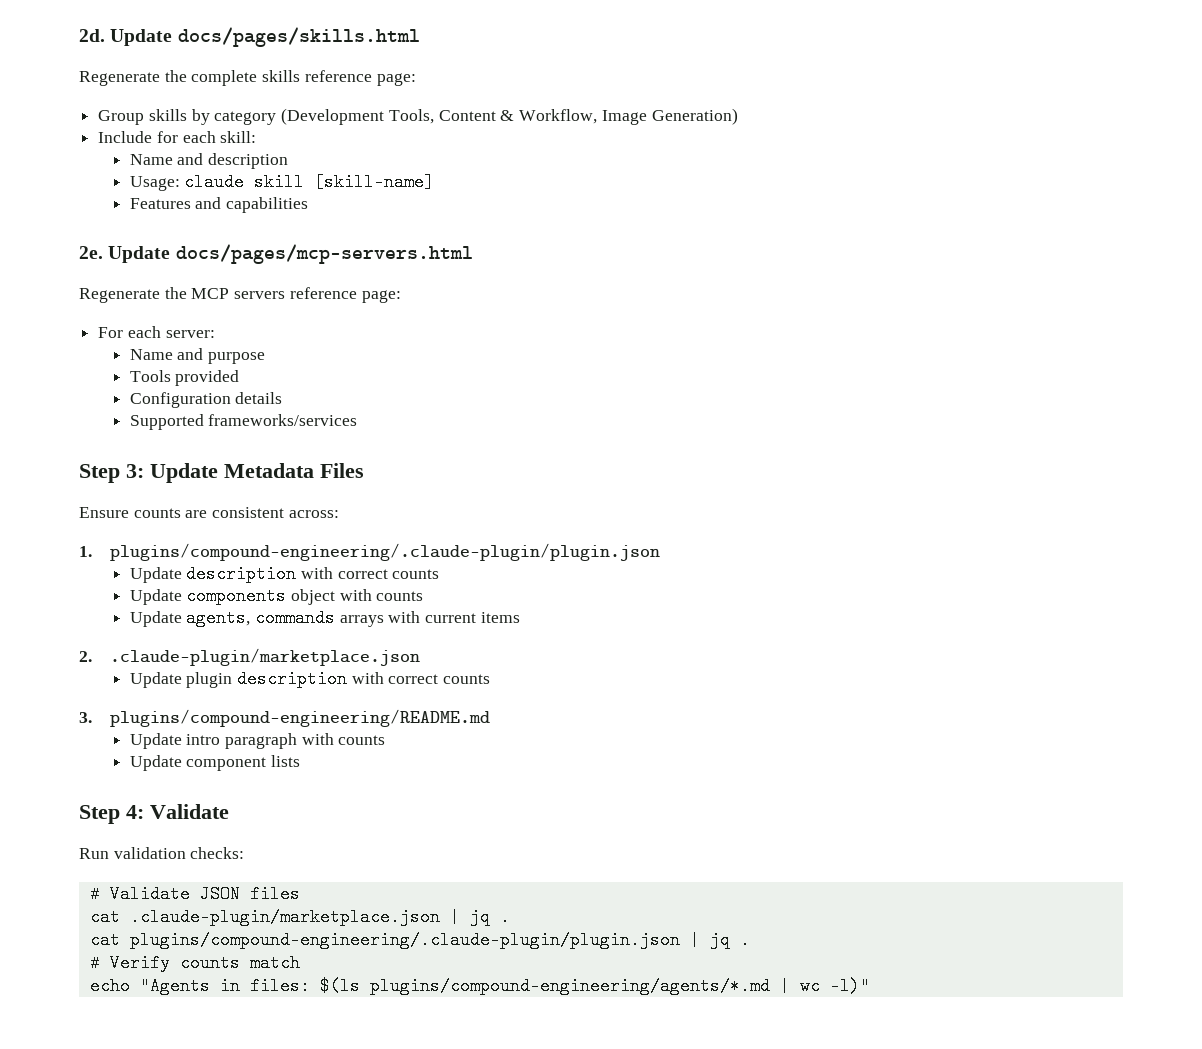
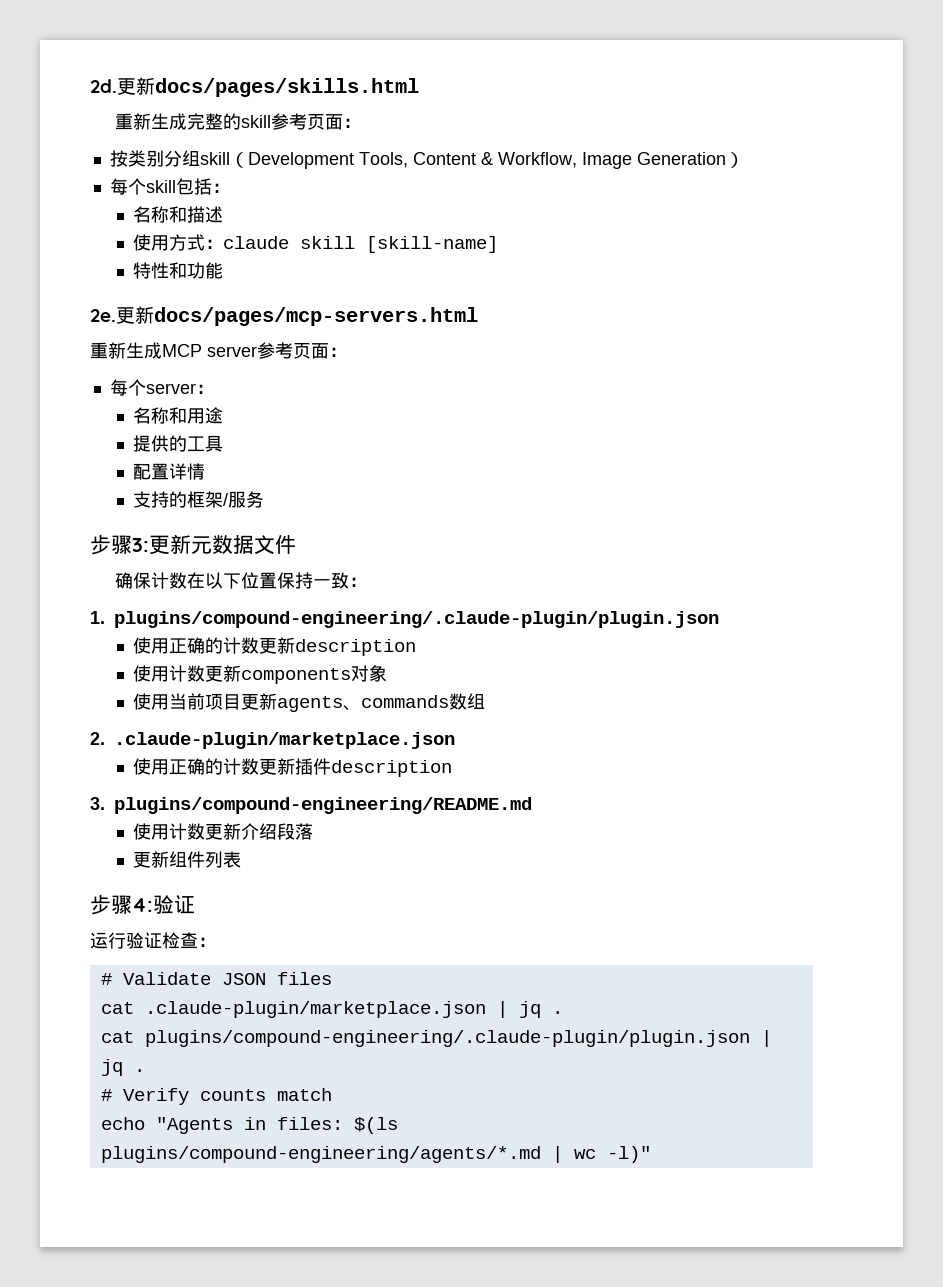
[110,29,173,46] Update -> [117,77,155,95] 更新
[79,70,416,86] [98,108,385,125] Regenerate the complete skills reference page: // Group skills by category (Development -> [115,113,362,130] [109,150,354,169] 重新生成完整的skill参考页面： // 按类别分组skill（Development
[651,108,738,125] [98,131,257,143] [129,153,289,169] [129,176,180,191] Generation) // Include for each skill: // Name and description // Usage: -> [636,152,744,168] [109,178,230,195] [133,206,224,223] [133,234,224,251] Generation） // 每个skill包括： // 名称和描述 // 使用方式：
[129,197,309,213] Features and capabilities -> [133,262,224,279] 特性和功能
[108,246,171,263] Update -> [116,306,154,324] 更新
[79,287,401,303] [98,326,215,338] [129,348,266,364] [129,370,240,386] [129,392,283,408] [129,414,358,430] [79,463,364,483] [79,507,339,518] [79,543,661,561] [129,565,440,583] [129,587,424,605] [129,609,520,627] [79,648,421,666] [129,670,491,688] [79,709,491,727] [129,733,386,749] [129,755,301,771] [79,804,229,824] [79,847,245,859] Regenerate the MCP servers reference page: // For each server: // Name and purpose // Tools provided // Configuration details // Supported frameworks/services // Step 3: Update Metadata Files // Ensure counts are consistent across: // 1. plugins/compound-engineering/.claude-plugin/plugin.json // Update description with correct counts // Update components object with counts // Update agents, commands arrays with current items // 2. .claude-plugin/marketplace.json // Update plugin description with correct counts // 3. plugins/compound-engineering/README.md // Update intro paragraph with counts // Update component lists // Step 4: Validate // Run validation checks: -> [90,342,347,359] [109,379,214,396] [133,407,224,424] [133,435,224,452] [133,463,206,480] [133,491,265,508] [90,534,296,555] [115,572,368,589] [90,611,719,628] [133,637,417,656] [133,665,388,684] [133,693,486,712] [90,732,455,749] [133,758,453,777] [90,797,532,814] [133,823,314,840] [133,851,242,868] [90,894,195,915] [90,932,216,949] 重新生成MCP server参考页面： // 每个server： // 名称和用途 // 提供的工具 // 配置详情 // 支持的框架/服务 // 步骤3:更新元数据文件 // 确保计数在以下位置保持一致： // 1. plugins/compound-engineering/.claude-plugin/plugin.json // 使用正确的计数更新description // 使用计数更新components对象 // 使用当前项目更新agents、commands数组 // 2. .claude-plugin/marketplace.json // 使用正确的计数更新插件description // 3. plugins/compound-engineering/README.md // 使用计数更新介绍段落 // 更新组件列表 // 步骤4:验证 // 运行验证检查：

